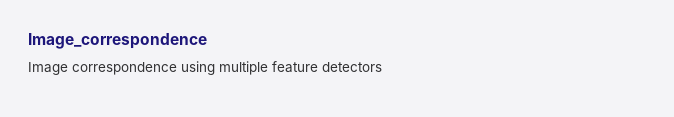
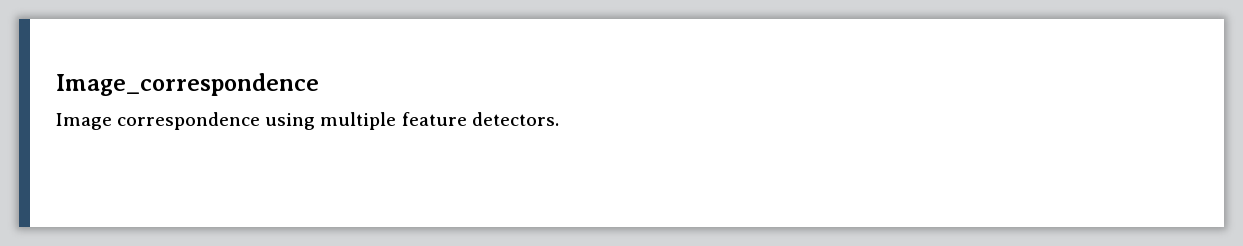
[322,62,382,72] detectors -> [471,112,559,126] detectors.

